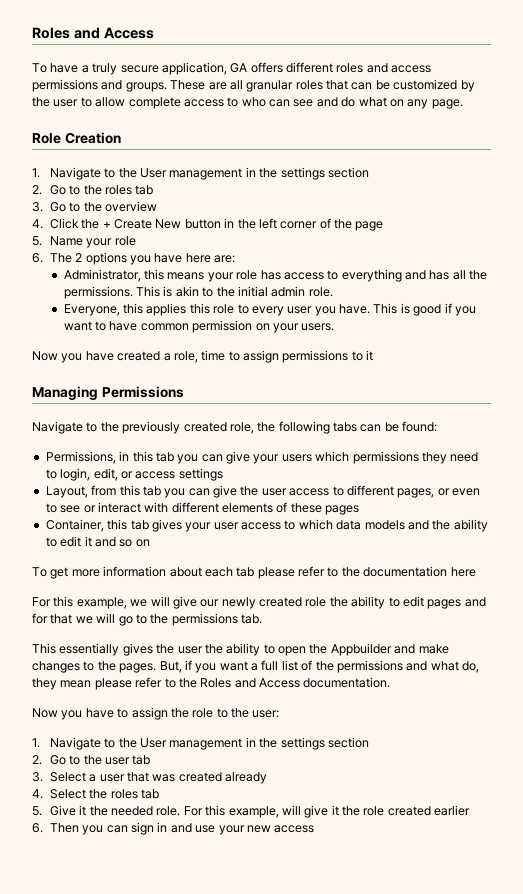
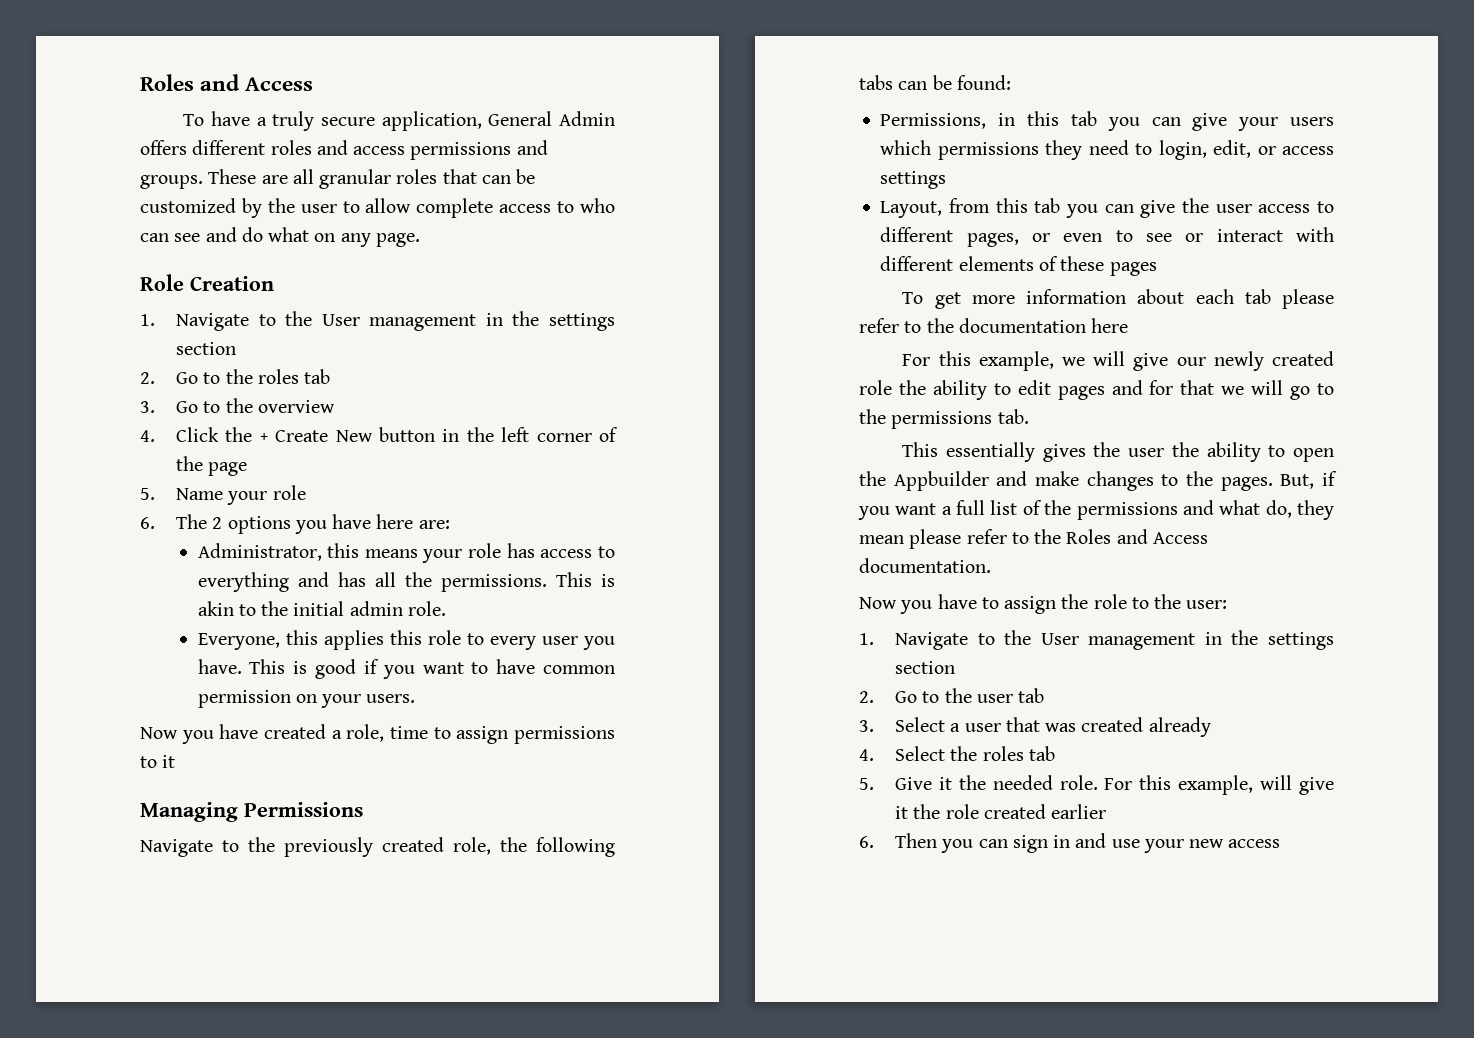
[230,63,248,73] GA -> [488,111,615,126] General Admin
[45,519,488,532] [45,536,150,547] // Container, this tab gives your user access to which data models and the ability to edit it and so on -> (1157, 269) none

